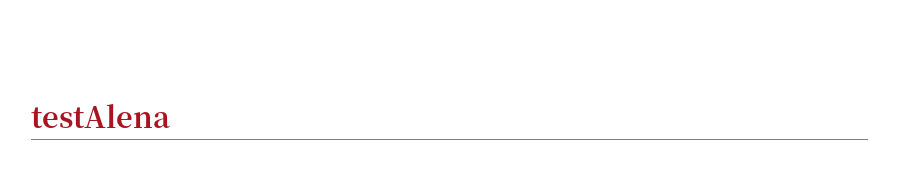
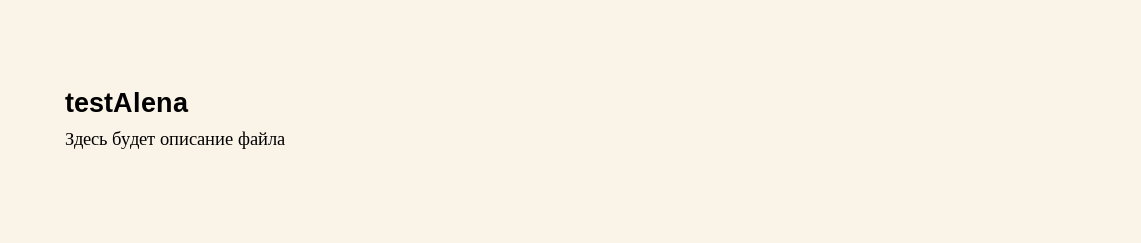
(170, 116) none -> [65,131,285,149] // Здесь будет описание файла

